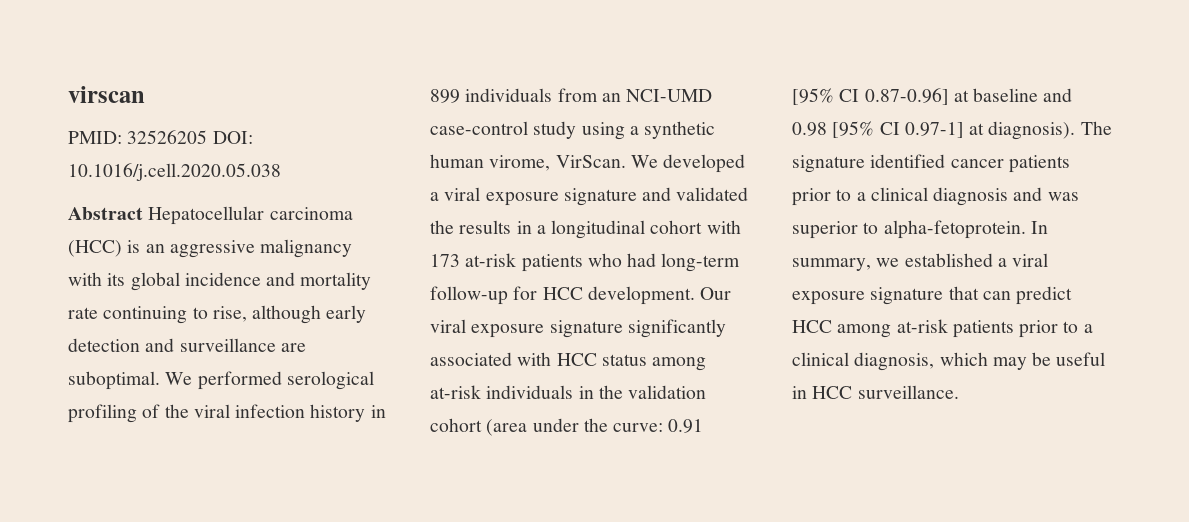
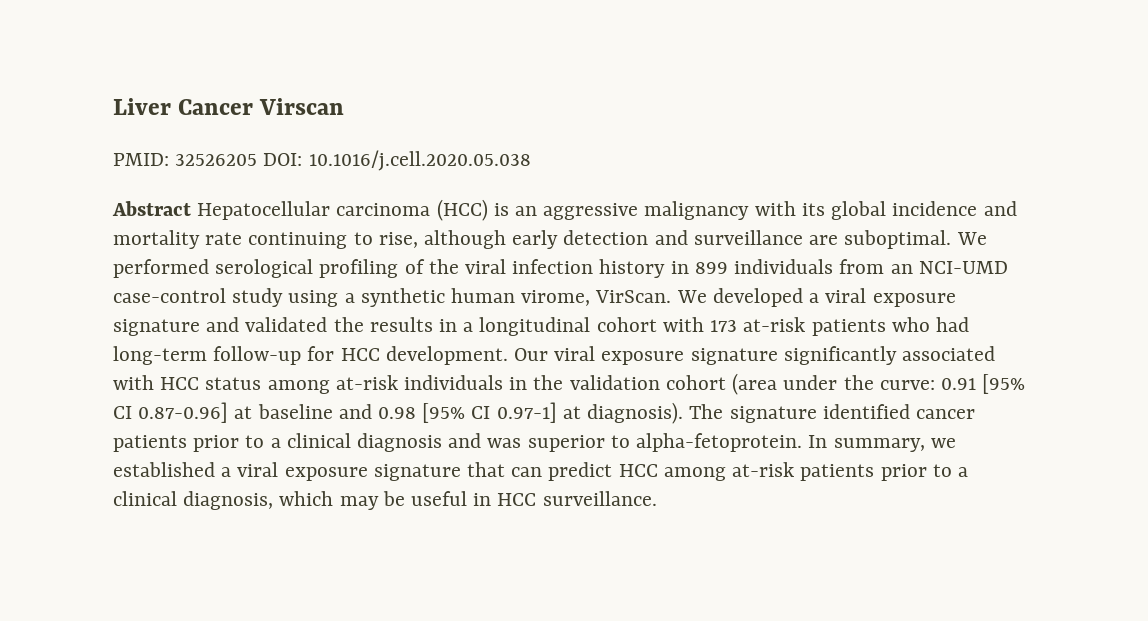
[68,86,145,103] virscan -> [113,98,345,115] Liver Cancer Virscan

